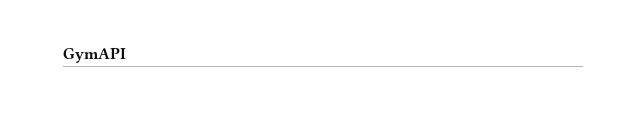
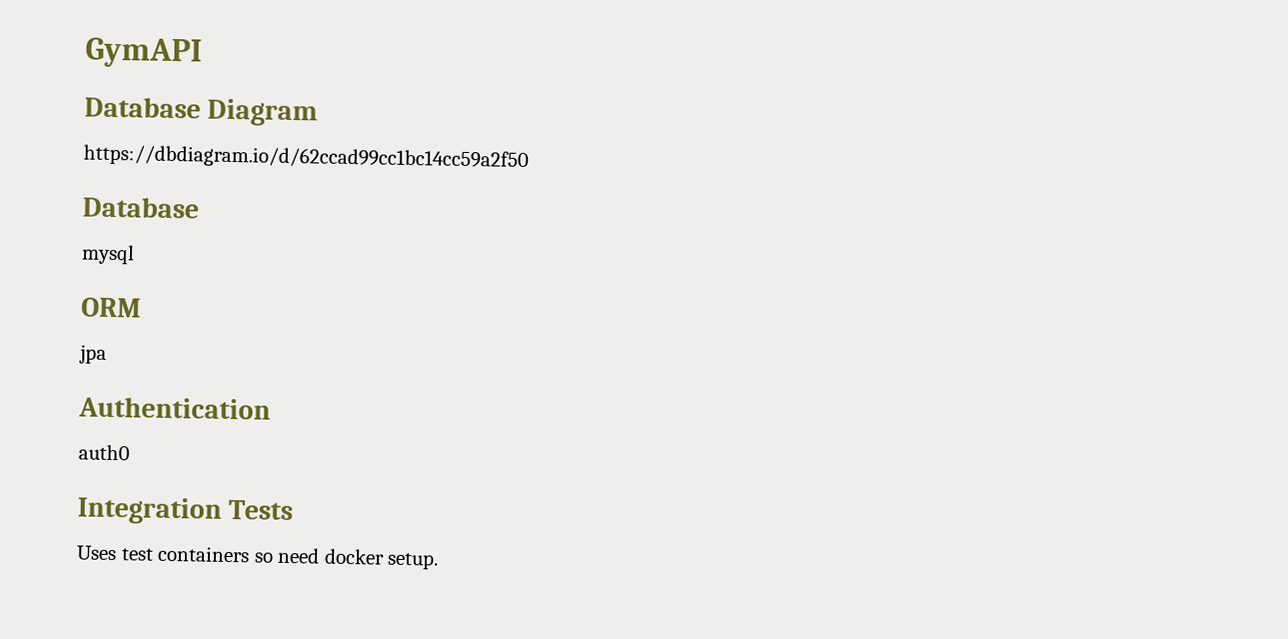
(126, 55) none -> [84,96,319,127] [83,144,529,172] [82,196,199,219] [81,244,135,265] [80,297,142,318] [79,344,107,364] [78,396,271,420] [78,444,130,461] [77,496,294,525] [76,545,440,570] // Database Diagram // https://dbdiagram.io/d/62ccad99cc1bc14cc59a2f50 // Database // mysql // ORM // jpa // Authentication // auth0 // Integration Tests // Uses test containers so need docker setup.

